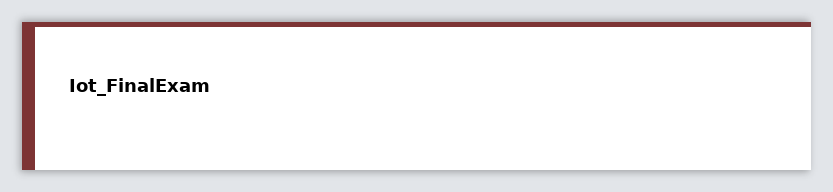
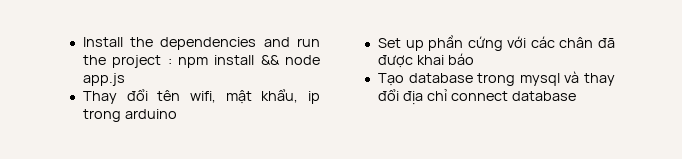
[69,78,210,96] Iot_FinalExam -> [82,37,321,50] [82,55,320,68] [82,73,125,86] [82,89,320,104] [82,109,177,122] [377,35,615,51] [377,53,474,68] [377,71,615,86] [377,89,576,105] Install the dependencies and run the project : npm install && node app.js // Thay đổi tên wifi, mật khẩu, ip trong arduino // Set up phần cứng với các chân đã được khai báo // Tạo database trong mysql và thay đổi địa chỉ connect database

